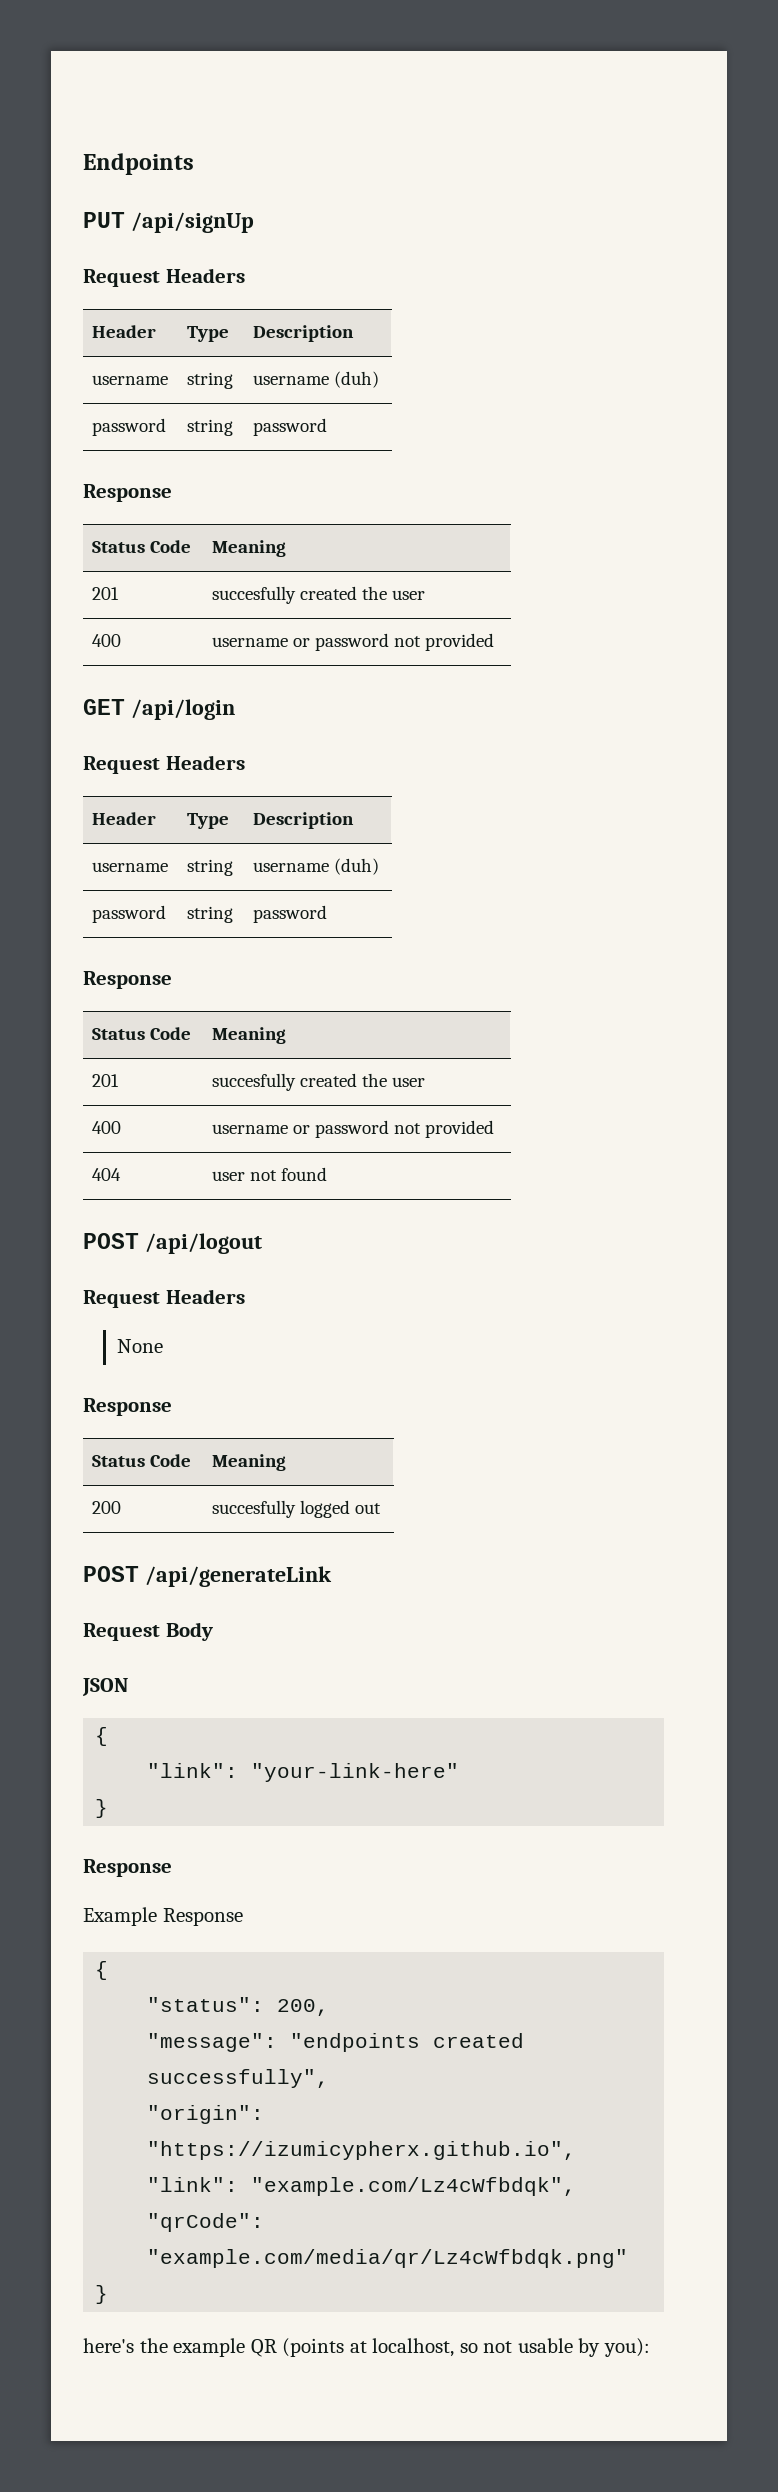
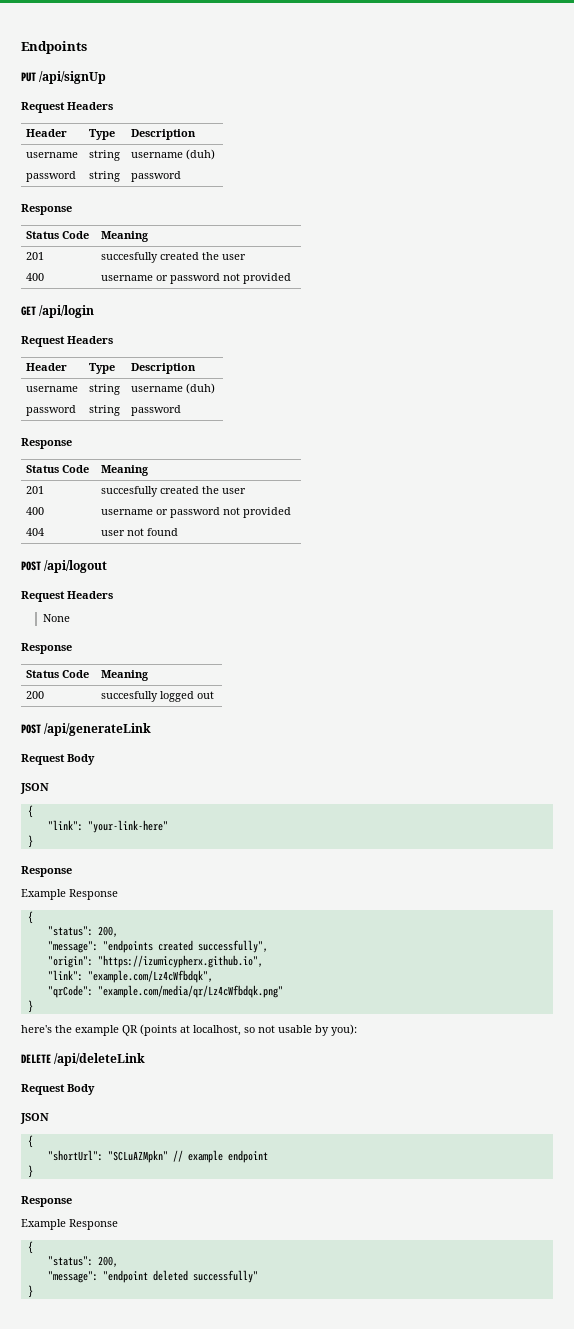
(650, 2347) none -> [21,1053,146,1066] [21,1084,95,1095] [20,1113,49,1124] [27,1135,33,1148] [47,1150,268,1163] [27,1165,33,1178] [21,1196,72,1207] [21,1219,118,1230] [27,1241,33,1254] [47,1256,118,1267] [47,1270,258,1283] [27,1285,33,1298] // DELETE /api/deleteLink // Request Body // JSON // { // "shortUrl": "SCLuAZMpkn" // example endpoint // } // Response // Example Response // { // "status": 200, // "message": "endpoint deleted successfully" // }

